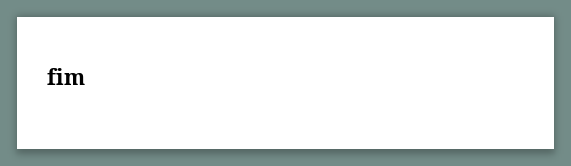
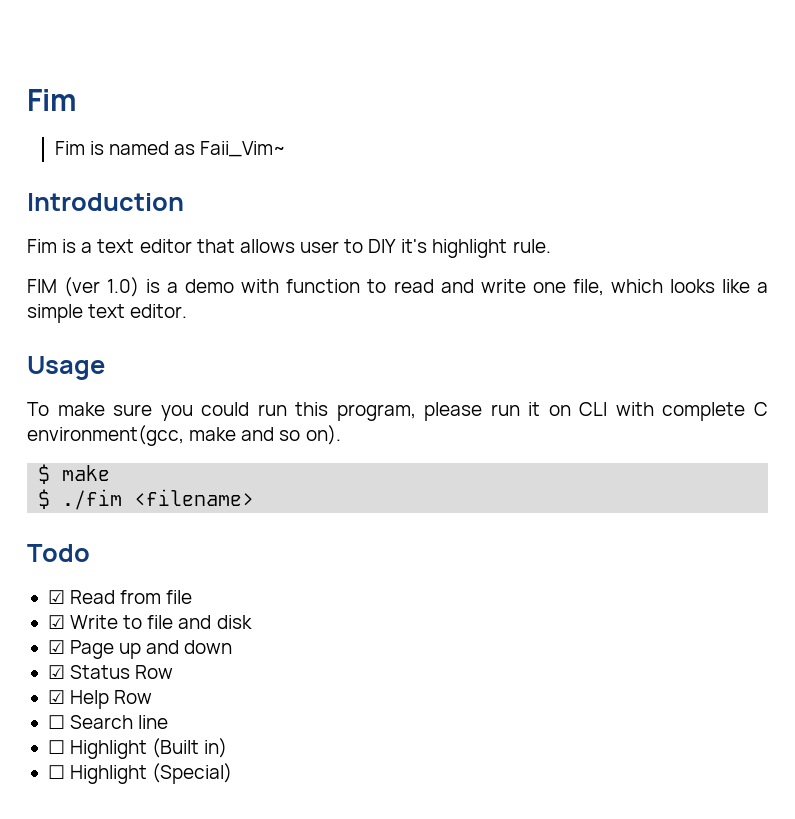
[47,68,85,85] fim -> [27,89,77,111] [54,141,287,157] [27,193,184,211] [27,239,551,258] [27,277,768,297] [27,304,188,323] [27,356,105,380] [27,402,768,421] [27,425,341,446] [38,464,111,484] [38,489,255,510] [27,544,90,562] [47,590,193,604] [47,615,252,629] [47,640,233,659] [47,665,174,679] [47,690,153,709] [47,715,169,729] [47,738,228,759] [47,763,233,784] Fim // Fim is named as Faii_Vim~ // Introduction // Fim is a text editor that allows user to DIY it's highlight rule. // FIM (ver 1.0) is a demo with function to read and write one file, which looks like a simple text editor. // Usage // To make sure you could run this program, please run it on CLI with complete C environment(gcc, make and so on). // $ make // $ ./fim <filename> // Todo // ☑ Read from file // ☑ Write to file and disk // ☑ Page up and down // ☑ Status Row // ☑ Help Row // ☐ Search line // ☐ Highlight (Built in) // ☐ Highlight (Special)

